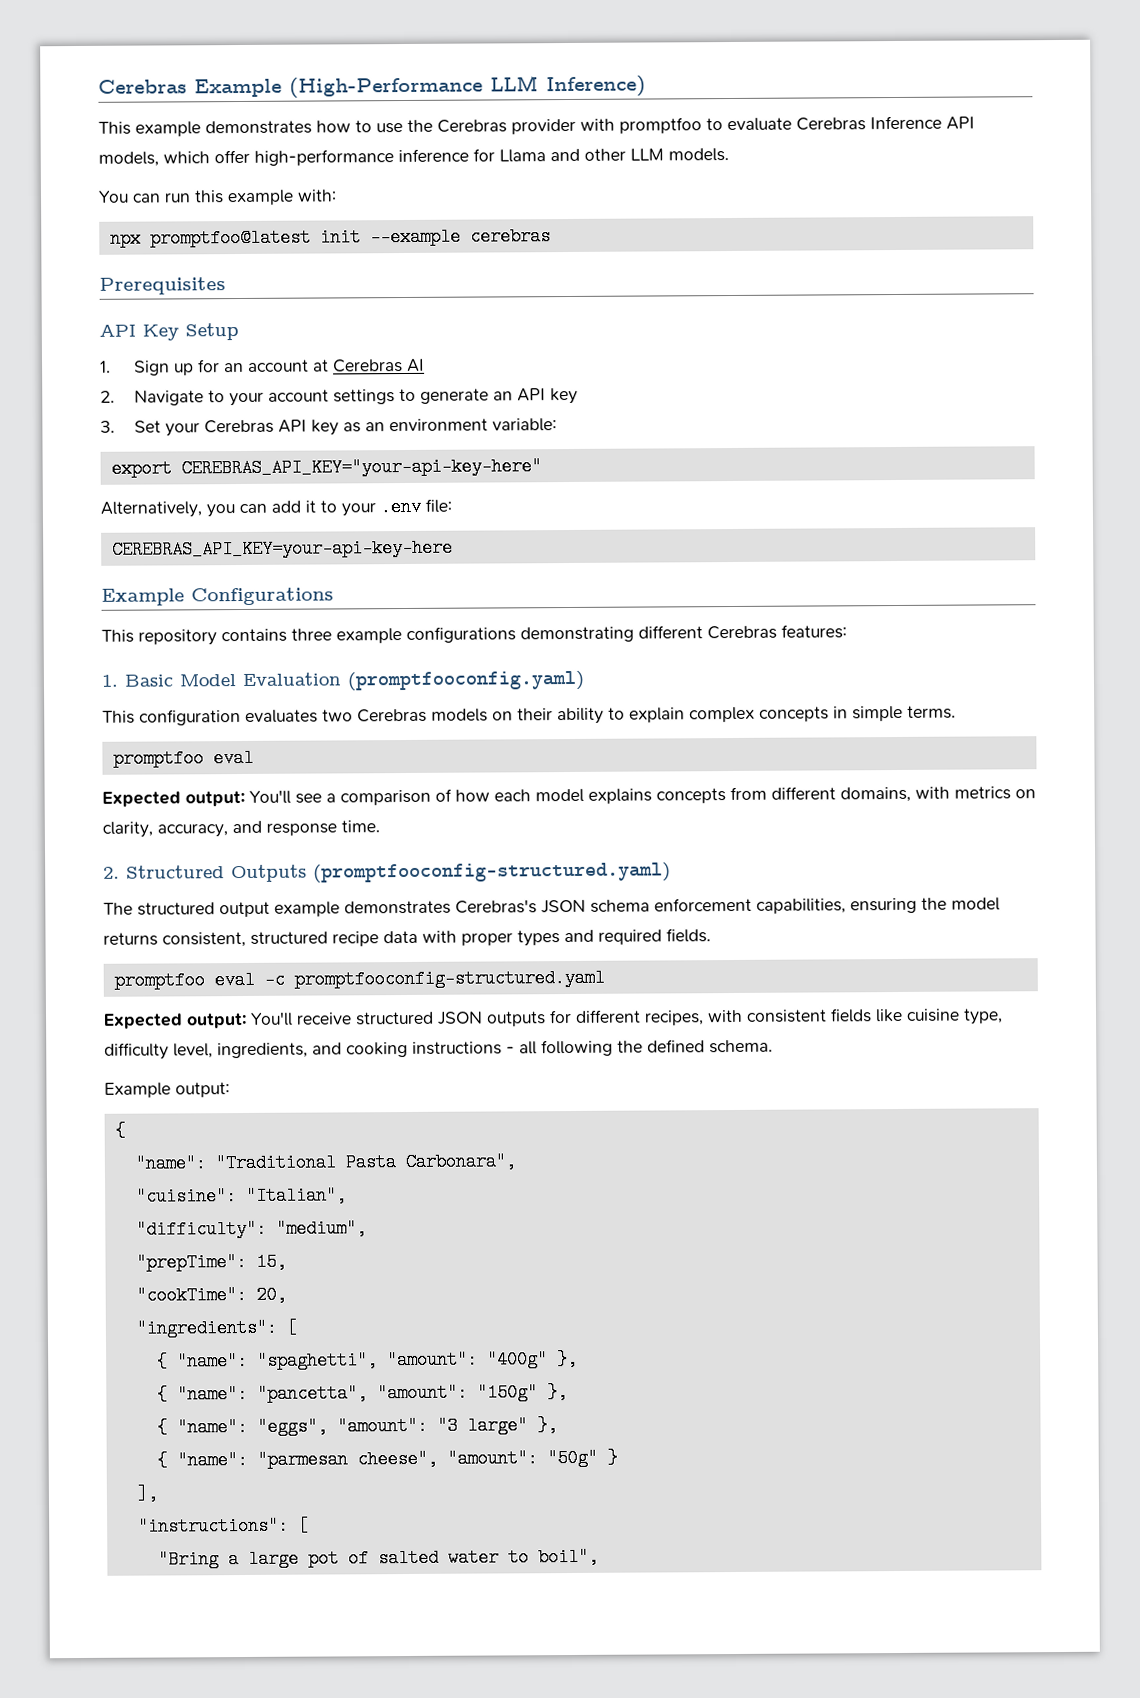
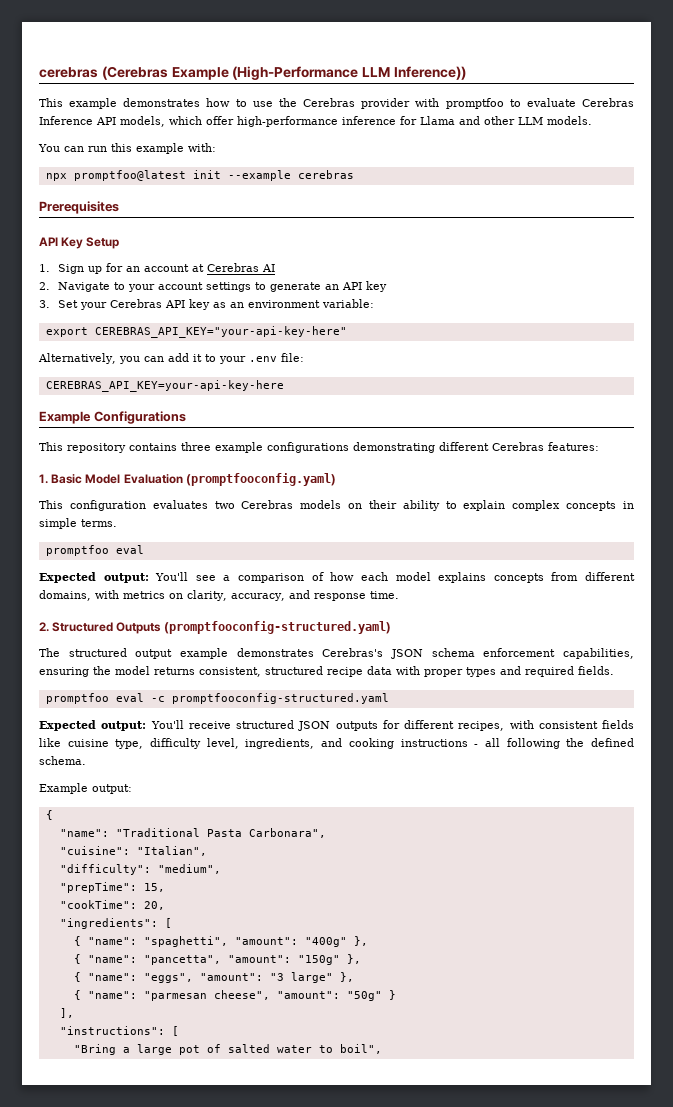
[98,79,187,94] Cerebras -> [39,66,168,80] cerebras (Cerebras
[546,75,646,98] Inference) -> [393,66,466,80] Inference))

